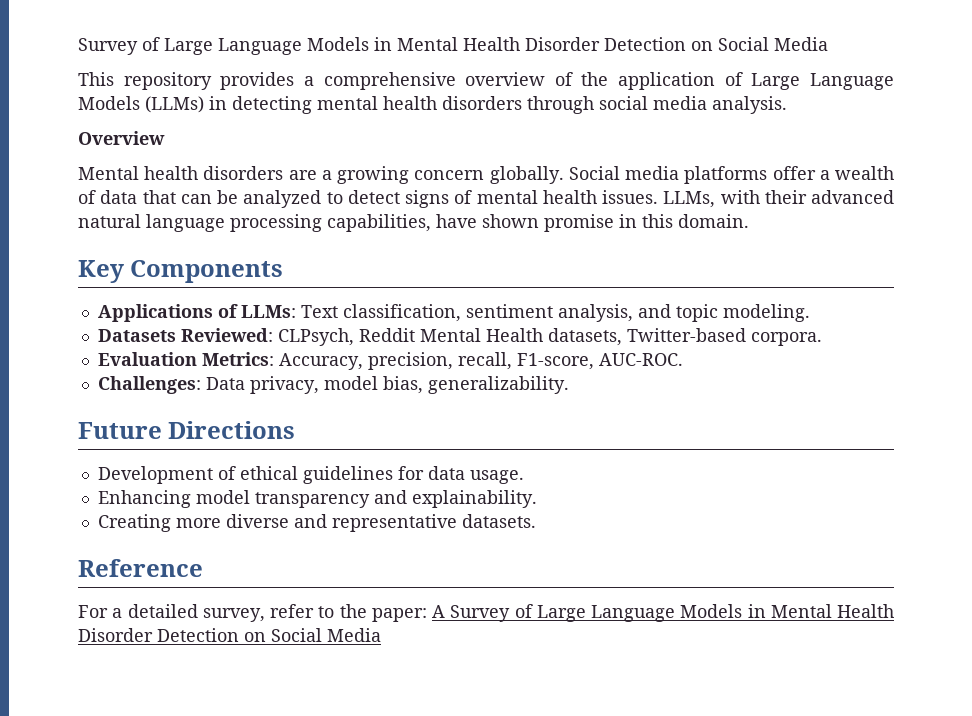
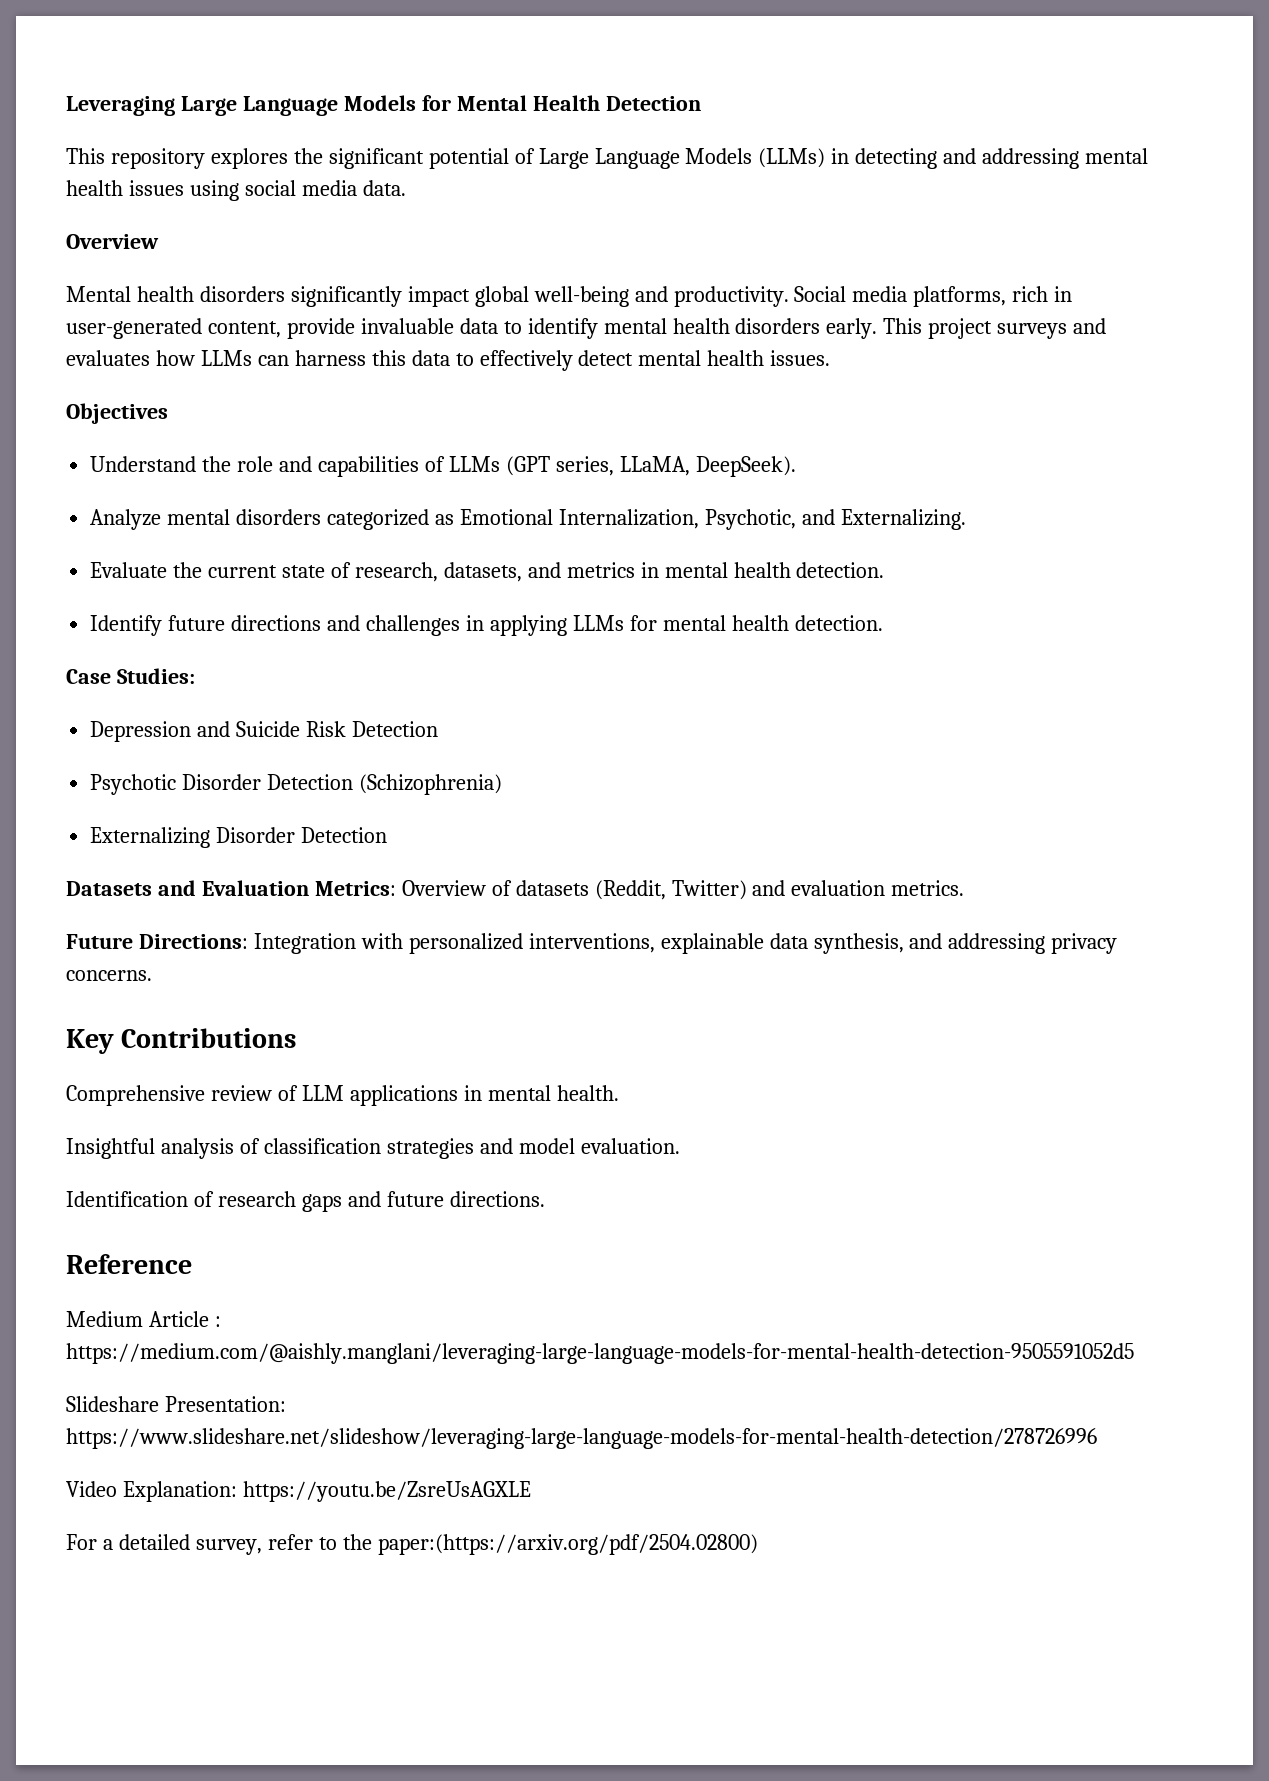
[78,37,828,55] Survey of Large Language Models in Mental Health Disorder Detection on Social Media -> [66,95,701,116] Leveraging Large Language Models for Mental Health Detection
[220,72,716,90] provides a comprehensive overview of the application -> [210,148,509,169] explores the significant potential
[317,96,594,114] mental health disorders through -> [943,148,1149,169] [66,180,239,201] and addressing mental health issues using
[712,96,787,114] analysis. -> [362,180,406,196] data.
[288,166,895,184] [78,190,894,208] [78,214,749,232] [78,260,284,283] [97,304,810,322] [97,328,822,346] [97,352,683,370] [97,376,569,394] [78,421,296,439] [97,466,524,484] [97,490,537,508] [97,514,536,532] [78,559,203,577] are a growing concern globally. Social media platforms offer a wealth of data that can be analyzed to detect signs of mental health issues. LLMs, with their advanced natural language processing capabilities, have shown promise in this domain. // Key Components // Applications of LLMs: Text classification, sentiment analysis, and topic modeling. // Datasets Reviewed: CLPsych, Reddit Mental Health datasets, Twitter-based corpora. // Evaluation Metrics: Accuracy, precision, recall, F1-score, AUC-ROC. // Challenges: Data privacy, model bias, generalizability. // Future Directions // Development of ethical guidelines for data usage. // Enhancing model transparency and explainability. // Creating more diverse and representative datasets. // Reference -> [290,286,1073,307] [66,318,1107,339] [66,350,831,371] [66,403,168,424] [90,456,796,477] [90,509,966,530] [90,562,885,582] [90,615,883,636] [66,668,195,684] [90,721,438,742] [90,774,503,795] [90,827,388,848] [66,880,965,900] [66,933,1118,954] [66,970,152,981] [66,1028,297,1054] [66,1085,619,1106] [66,1138,680,1159] [66,1191,545,1212] [66,1254,192,1274] [66,1311,221,1327] [66,1343,1134,1364] [66,1396,286,1412] [66,1428,1097,1449] [66,1481,531,1502] significantly impact global well-being and productivity. Social media platforms, rich in user-generated content, provide invaluable data to identify mental health disorders early. This project surveys and evaluates how LLMs can harness this data to effectively detect mental health issues. // Objectives // Understand the role and capabilities of LLMs (GPT series, LLaMA, DeepSeek). // Analyze mental disorders categorized as Emotional Internalization, Psychotic, and Externalizing. // Evaluate the current state of research, datasets, and metrics in mental health detection. // Identify future directions and challenges in applying LLMs for mental health detection. // Case Studies: // Depression and Suicide Risk Detection // Psychotic Disorder Detection (Schizophrenia) // Externalizing Disorder Detection // Datasets and Evaluation Metrics: Overview of datasets (Reddit, Twitter) and evaluation metrics. // Future Directions: Integration with personalized interventions, explainable data synthesis, and addressing privacy concerns. // Key Contributions // Comprehensive review of LLM applications in mental health. // Insightful analysis of classification strategies and model evaluation. // Identification of research gaps and future directions. // Reference // Medium Article : https://medium.com/@aishly.manglani/leveraging-large-language-models-for-mental-health-detection-9505591052d5 // Slideshare Presentation: https://www.slideshare.net/slideshow/leveraging-large-language-models-for-mental-health-detection/278726996 // Video Explanation: https://youtu.be/ZsreUsAGXLE
[371,604,894,622] [78,628,381,642] paper: A Survey of Large Language Models in Mental Health Disorder Detection on Social Media -> [377,1534,758,1555] paper:(https://arxiv.org/pdf/2504.02800)

